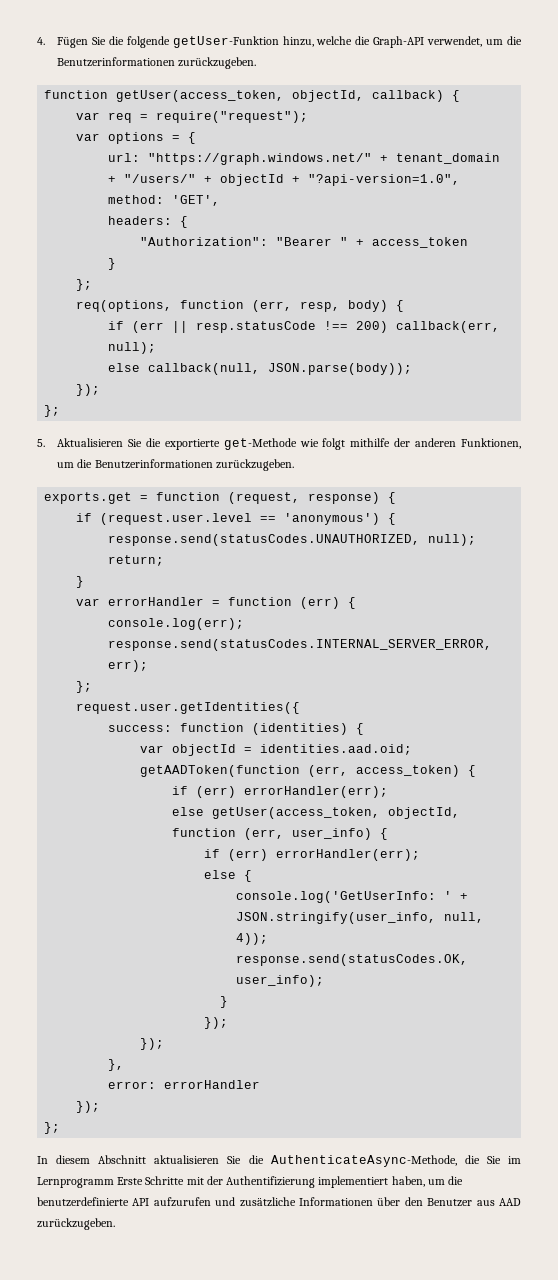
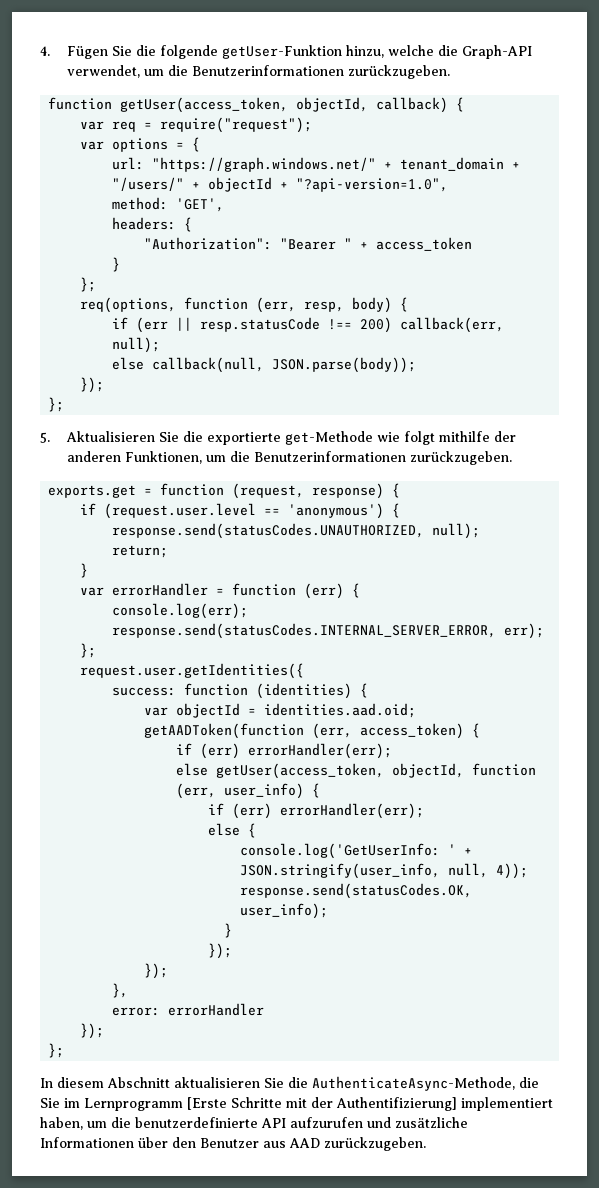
[117,1177,144,1185] Erste -> [187,1097,227,1110] [Erste
[226,1176,316,1188] Authentifizierung -> [336,1097,457,1111] Authentifizierung]

